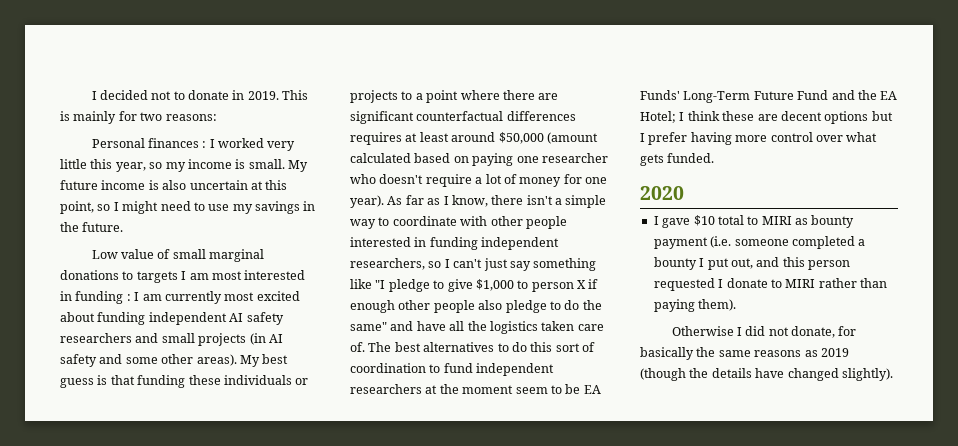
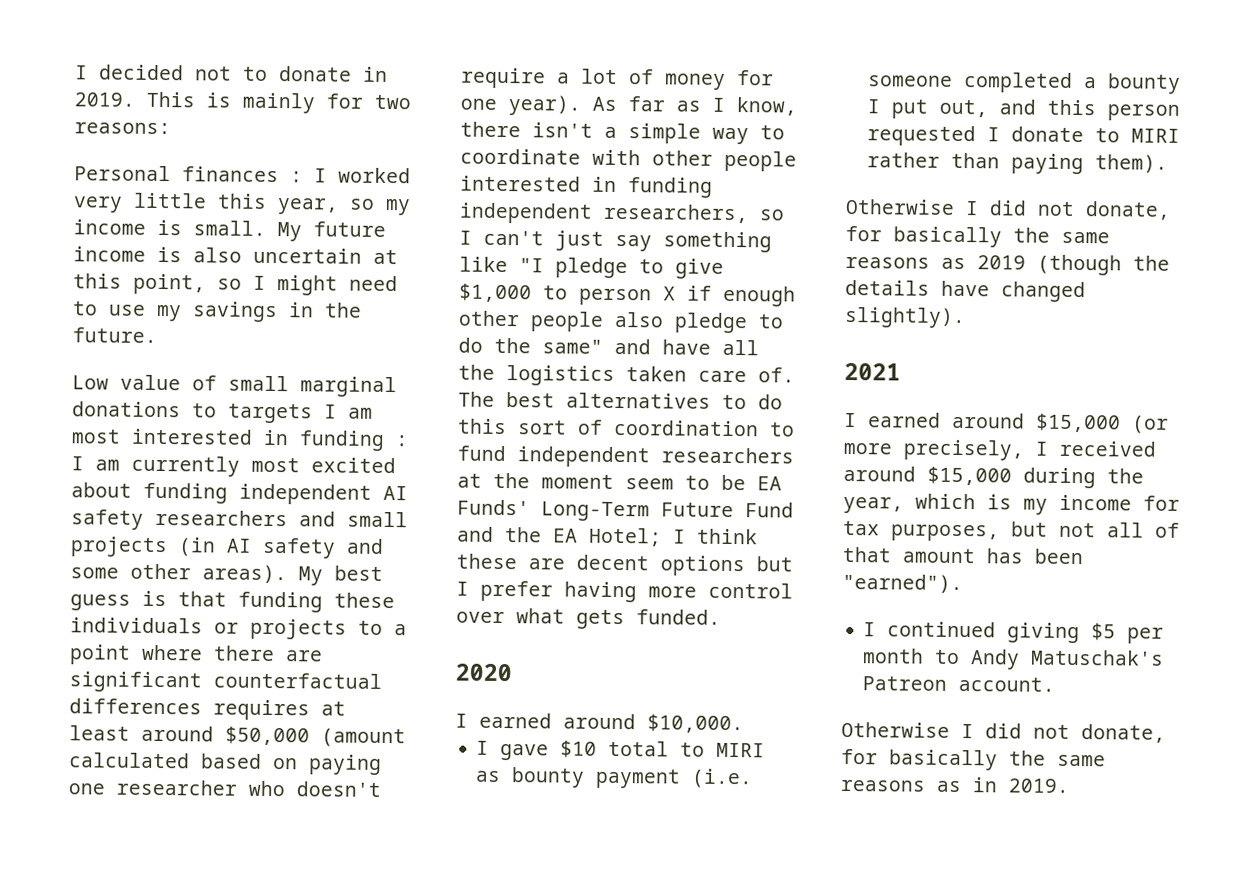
(684, 193) none -> [455,712,744,734] // I earned around $10,000.
(893, 374) none -> [844,362,901,381] [844,412,1169,434] [843,439,1156,461] [843,465,1144,489] [843,493,1180,515] [843,520,1180,542] [842,546,1084,565] [842,573,963,594] [863,621,1165,644] [863,648,1165,670] [862,676,1056,692] [841,721,1166,743] [841,748,1106,771] [840,777,1070,793] // 2021 // I earned around $15,000 (or more precisely, I received around $15,000 during the year, which is my income for tax purposes, but not all of that amount has been "earned"). // I continued giving $5 per month to Andy Matuschak's Patreon account. // Otherwise I did not donate, for basically the same reasons as in 2019.

